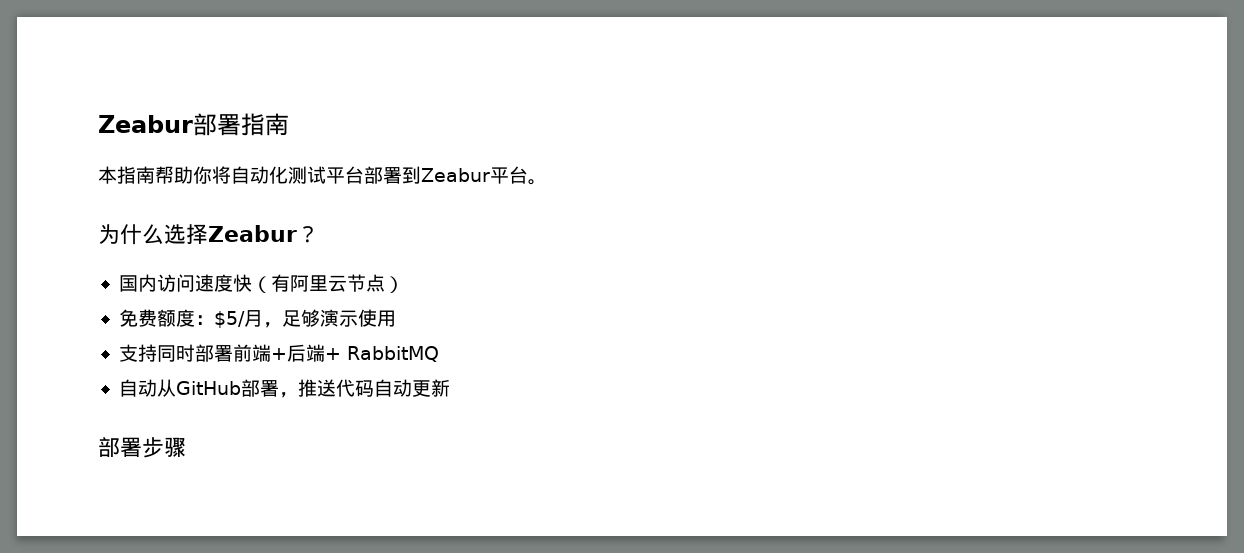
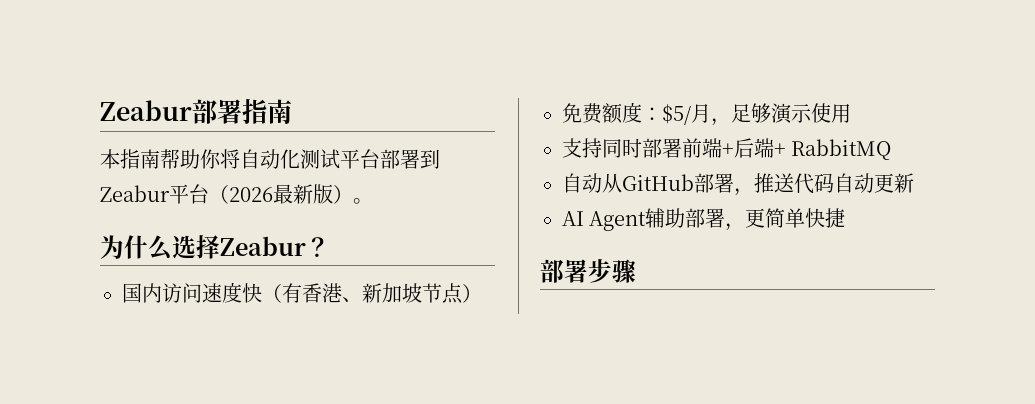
(528, 175) none -> [209,184,353,204] （2026最新版）
[289,275,347,292] 阿里云 -> [302,283,422,303] 香港、新加坡
(450, 388) none -> [562,208,846,231] // AI Agent辅助部署，更简单快捷

